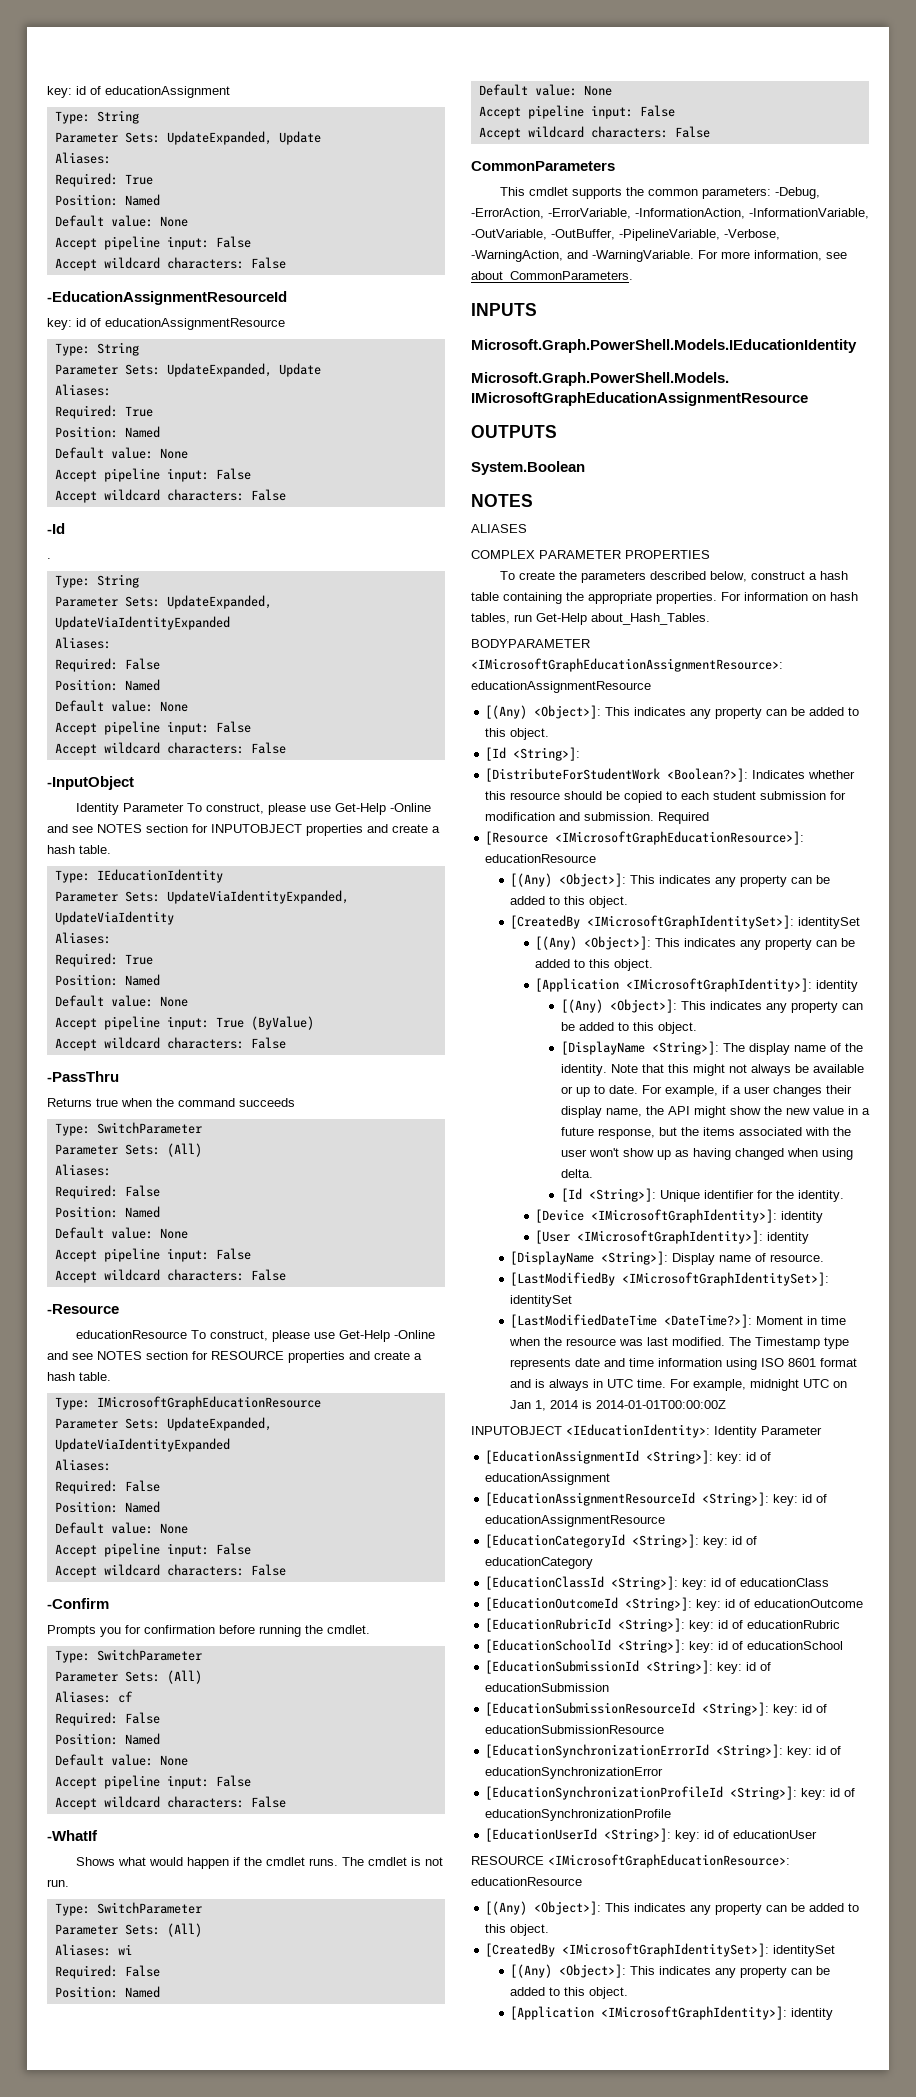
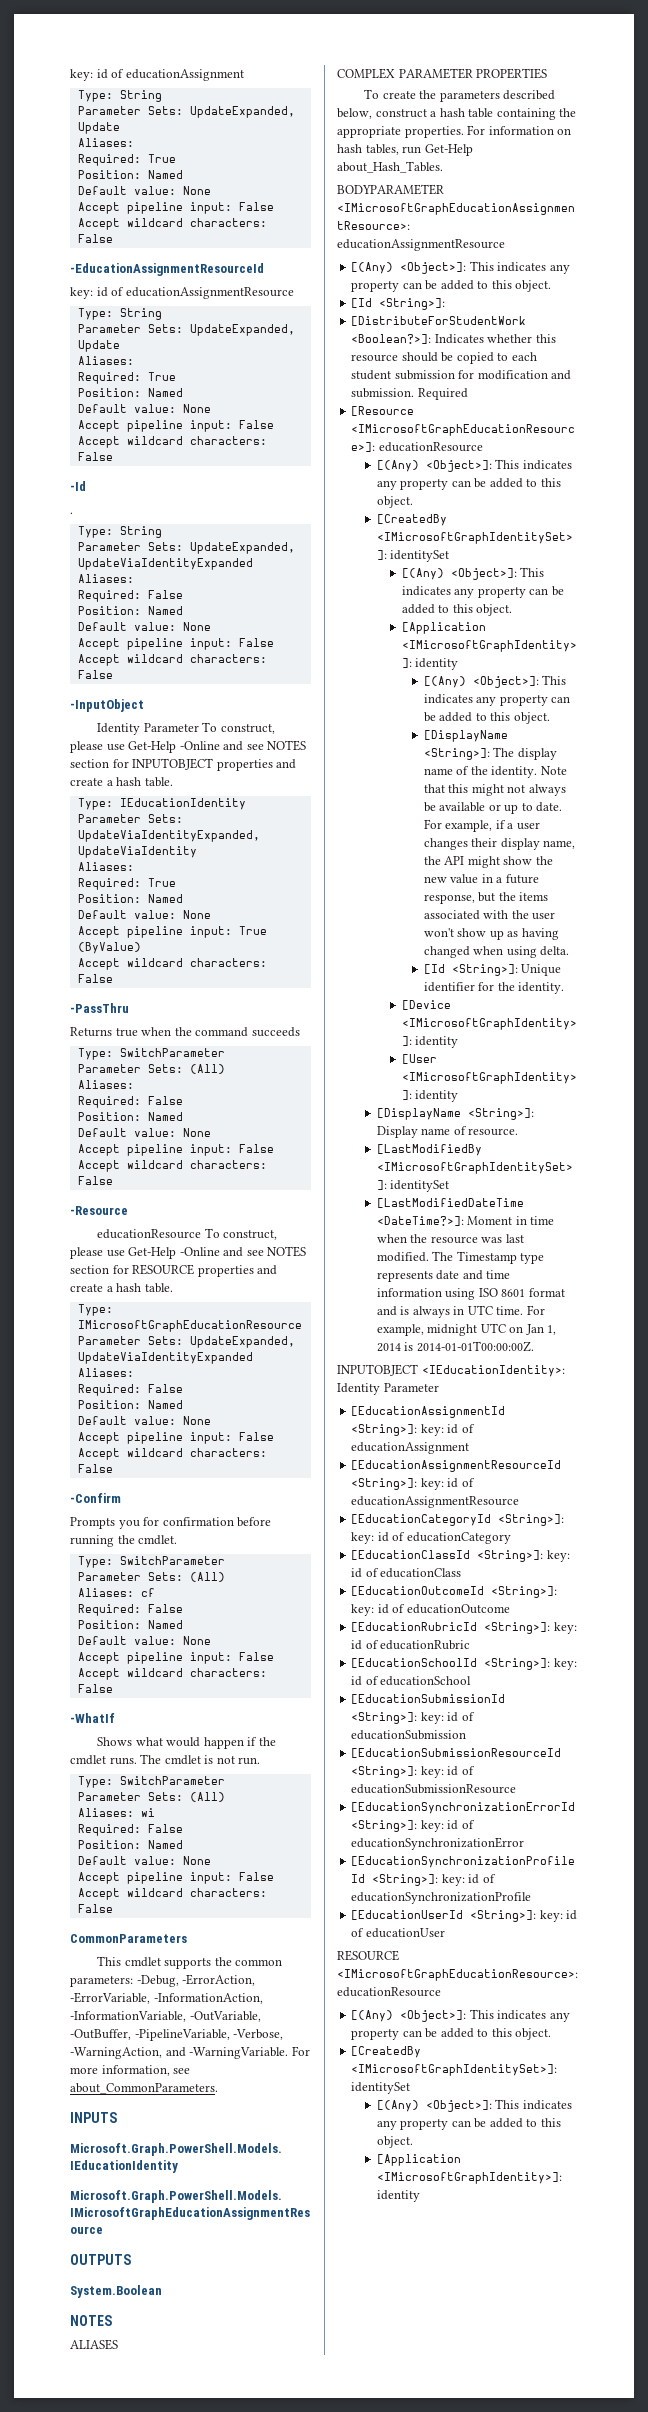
[596,1400,727,1409] 2014-01-01T00:00:00Z -> [416,1341,534,1352] 2014-01-01T00:00:00Z.

